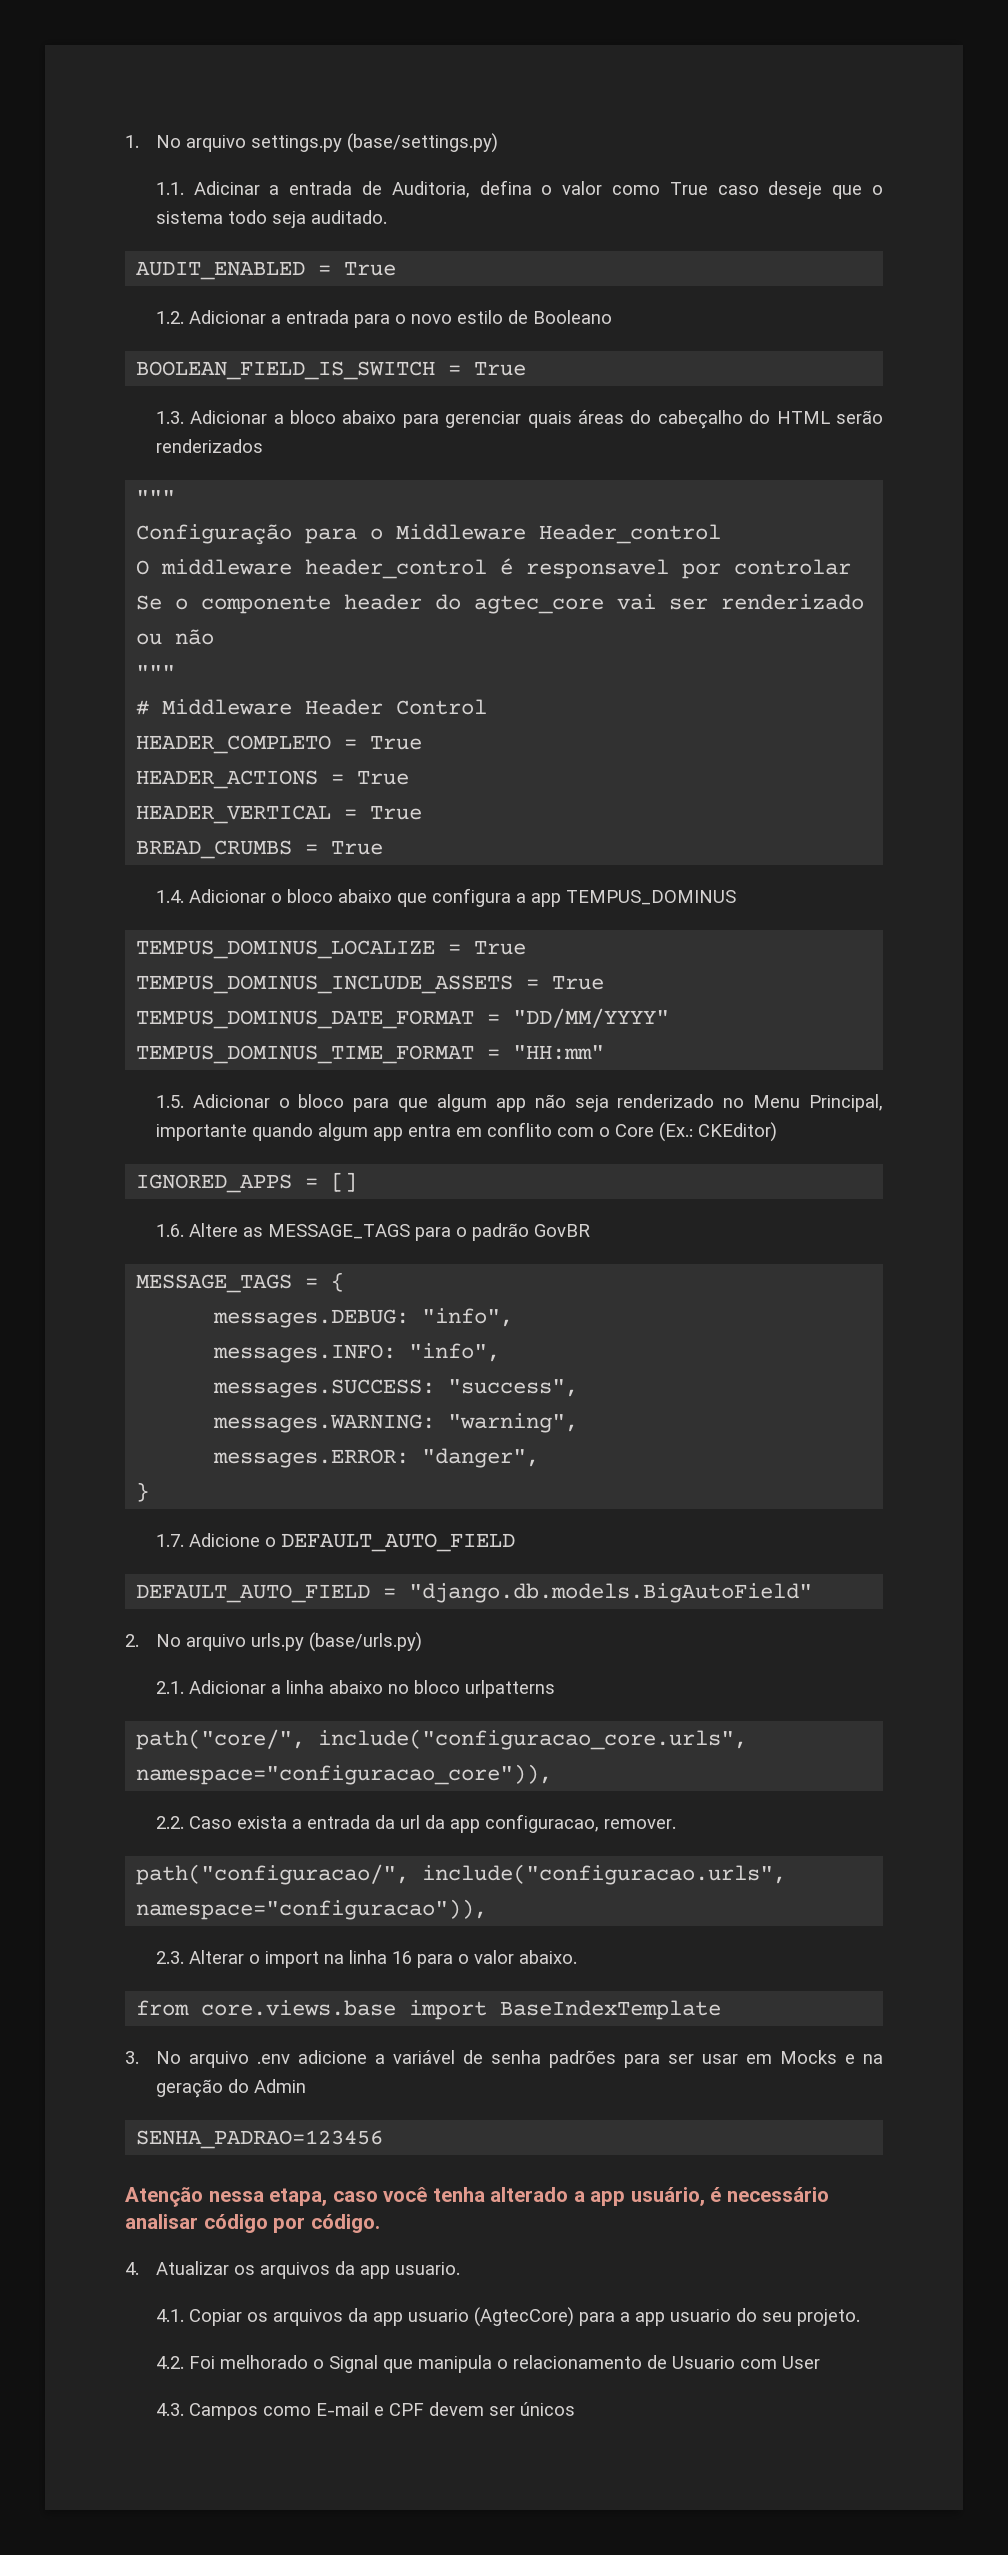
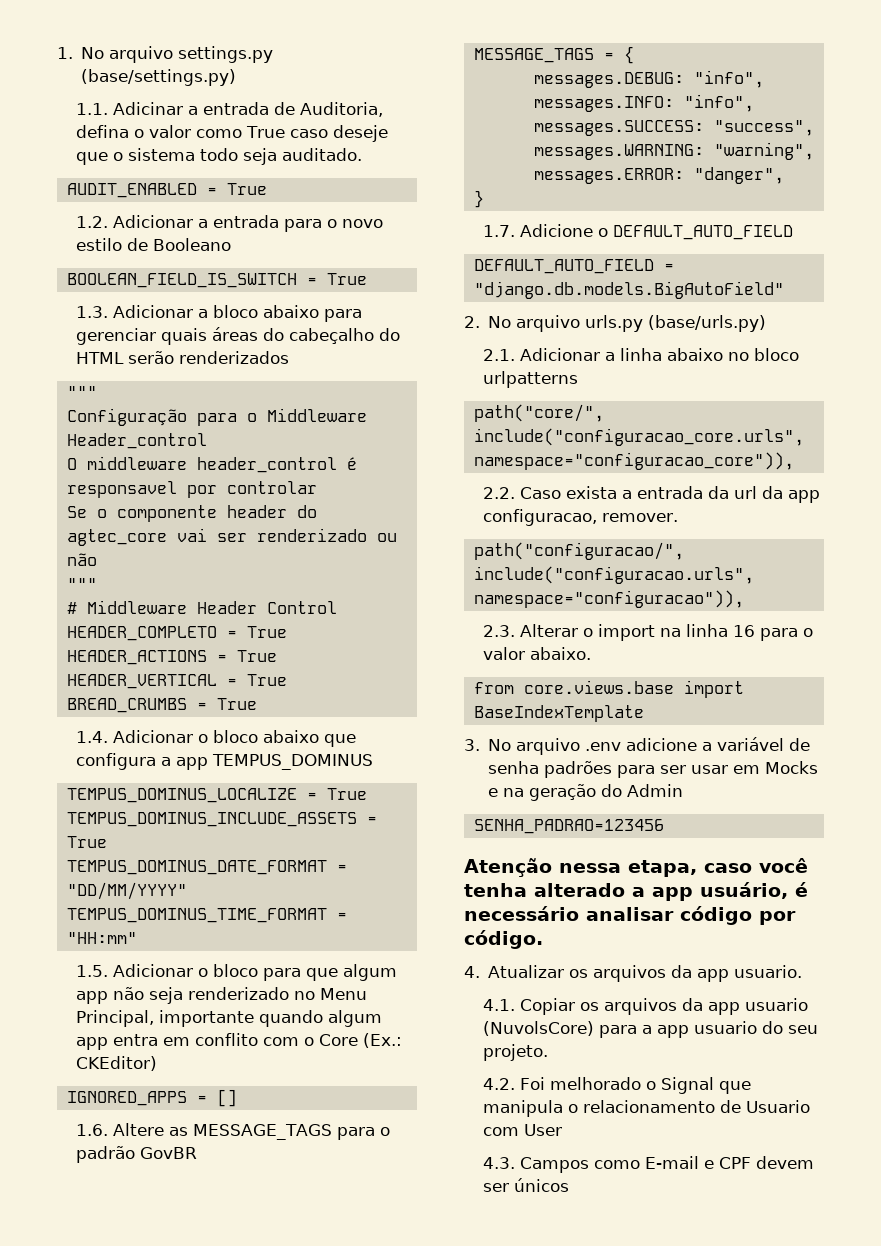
[473,2307,574,2327] (AgtecCore) -> [483,1021,595,1036] (NuvolsCore)

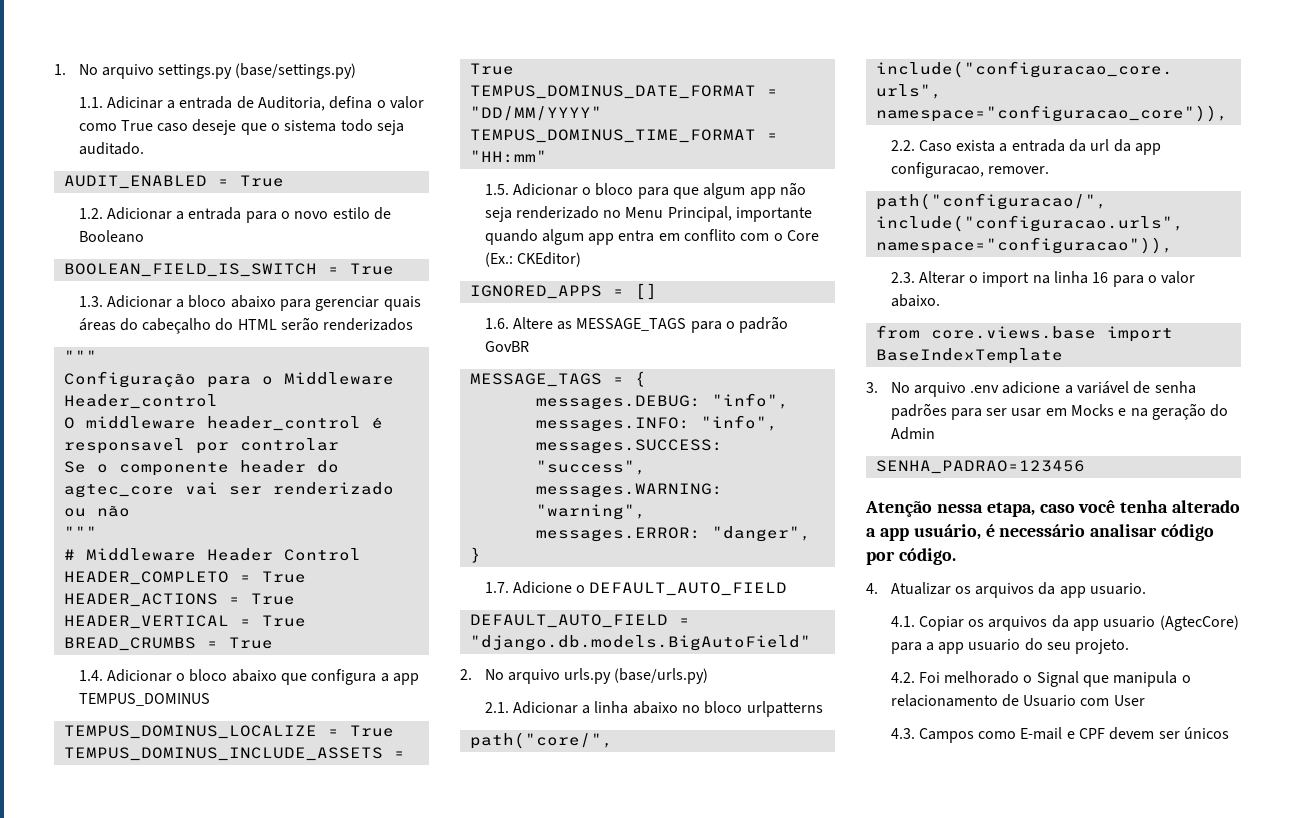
[483,1021,595,1036] (NuvolsCore) -> [1159,615,1239,631] (AgtecCore)

